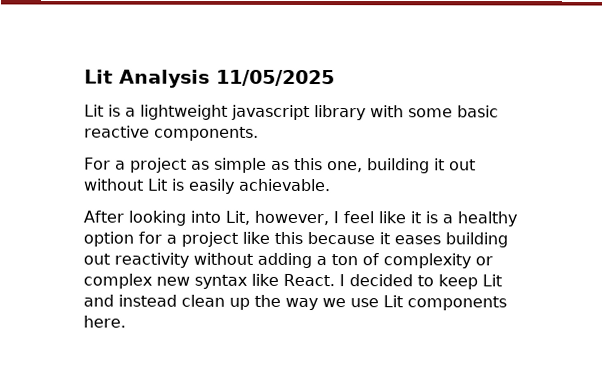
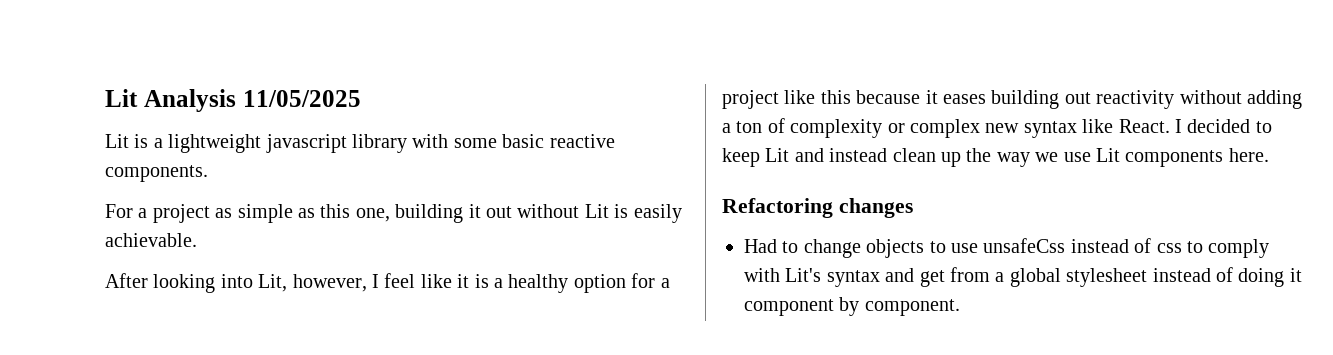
(126, 321) none -> [722,198,913,218] [744,238,1270,258] [744,267,1302,287] [744,297,960,316] // Refactoring changes // Had to change objects to use unsafeCss instead of css to comply with Lit's syntax and get from a global stylesheet instead of doing it component by component.

